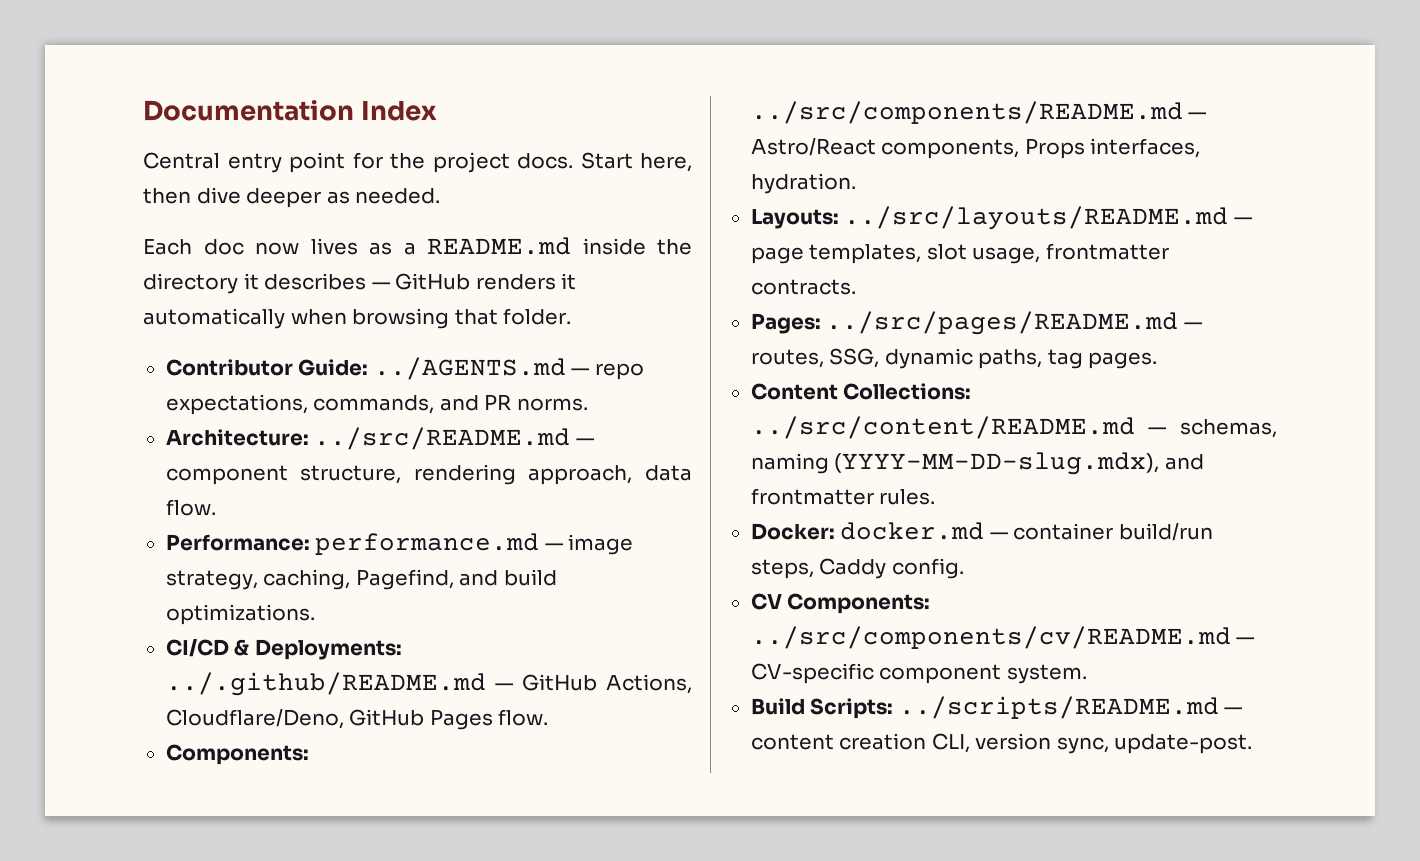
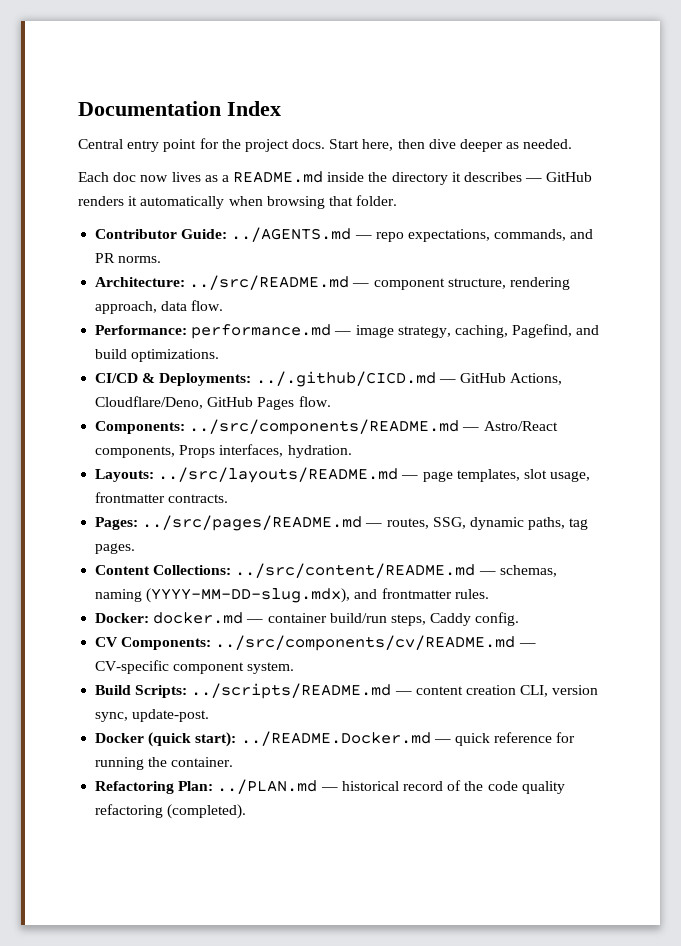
[165,672,486,696] ../.github/README.md -> [255,371,436,387] ../.github/CICD.md
(1253, 744) none -> [95,731,576,747] [95,757,234,770] [95,779,565,794] [95,804,247,819] // Docker (quick start): ../README.Docker.md — quick reference for running the container. // Refactoring Plan: ../PLAN.md — historical record of the code quality refactoring (completed).

